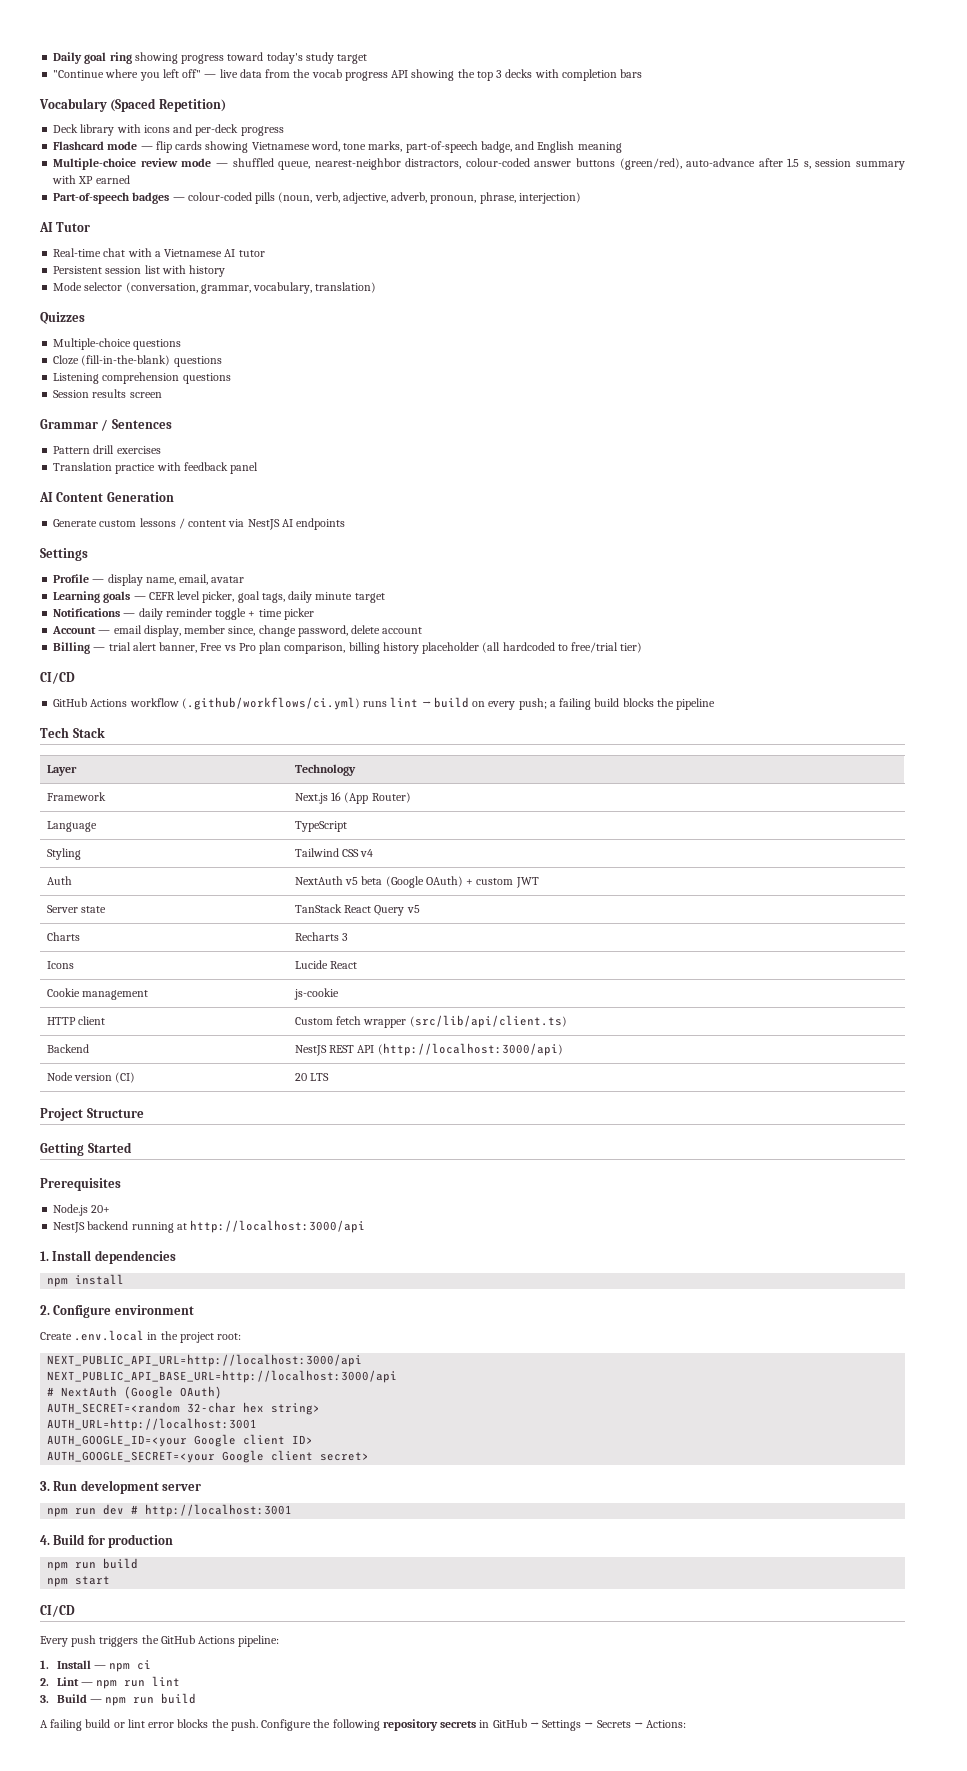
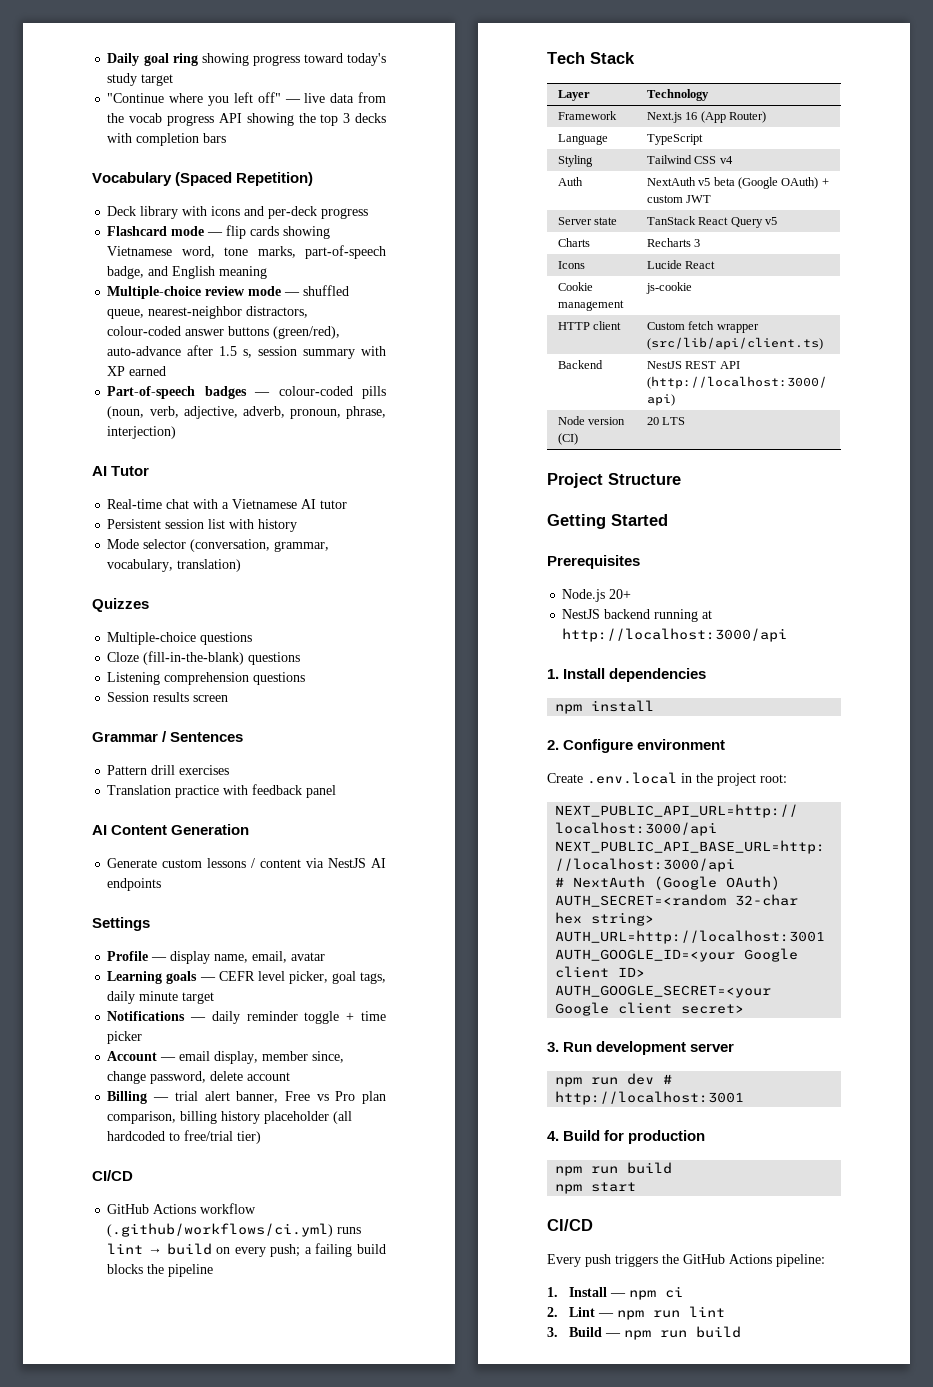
[40,1719,687,1731] // A failing build or lint error blocks the push. Configure the following repository secrets in GitHub → Settings → Secrets → Actions: -> (742, 1332) none

